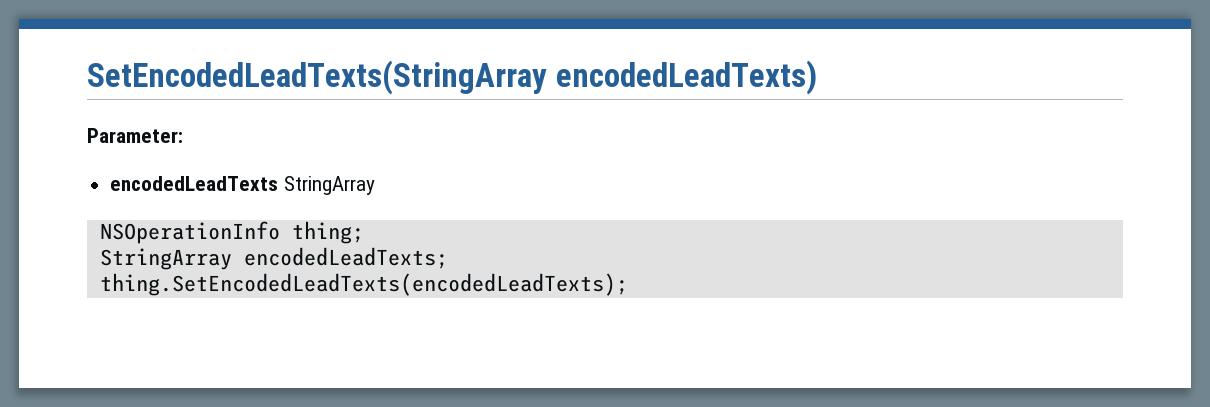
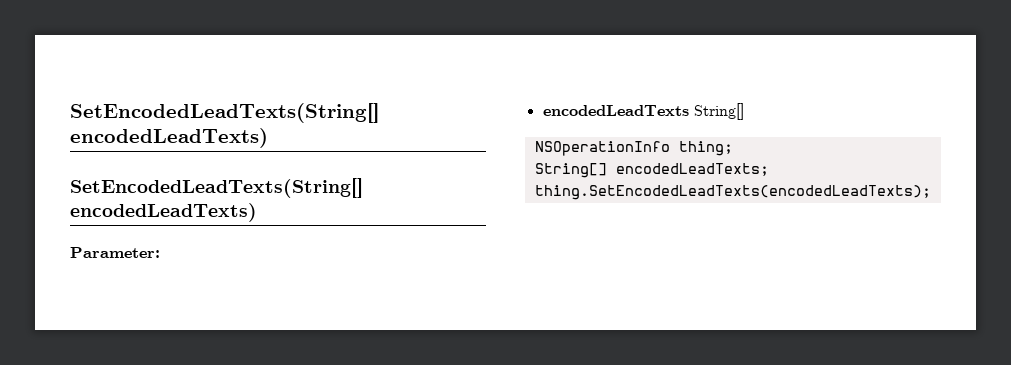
[87,60,547,95] SetEncodedLeadTexts(StringArray -> [70,103,379,123] [70,128,268,148] [70,178,363,198] SetEncodedLeadTexts(String[] encodedLeadTexts) // SetEncodedLeadTexts(String[]
[283,176,375,195] StringArray -> [693,103,744,120] String[]
[99,248,232,270] StringArray -> [534,163,607,178] String[]

